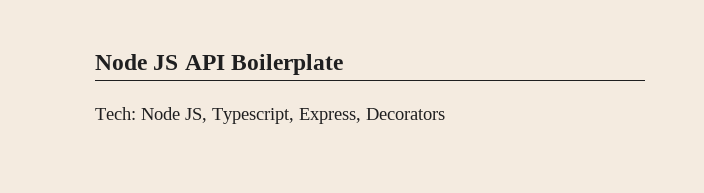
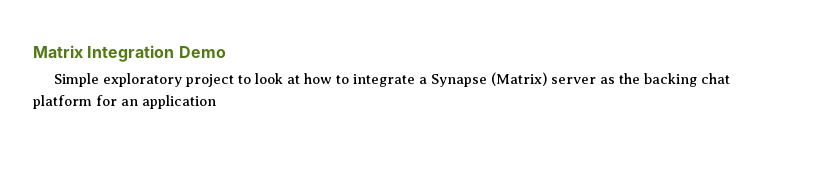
[95,54,344,75] [95,107,445,124] Node JS API Boilerplate // Tech: Node JS, Typescript, Express, Decorators -> [33,45,226,62] [54,72,731,87] [33,95,216,109] Matrix Integration Demo // Simple exploratory project to look at how to integrate a Synapse (Matrix) server as the backing chat platform for an application

